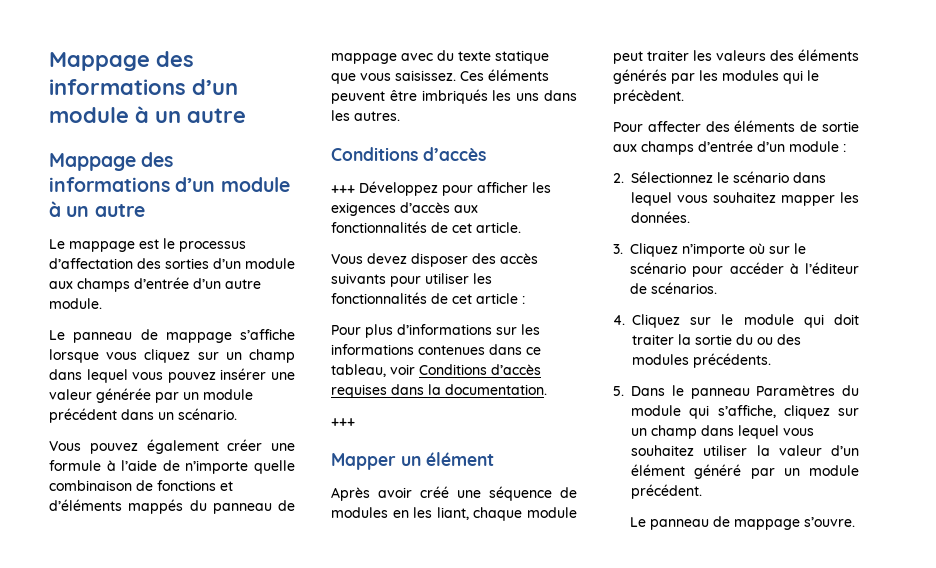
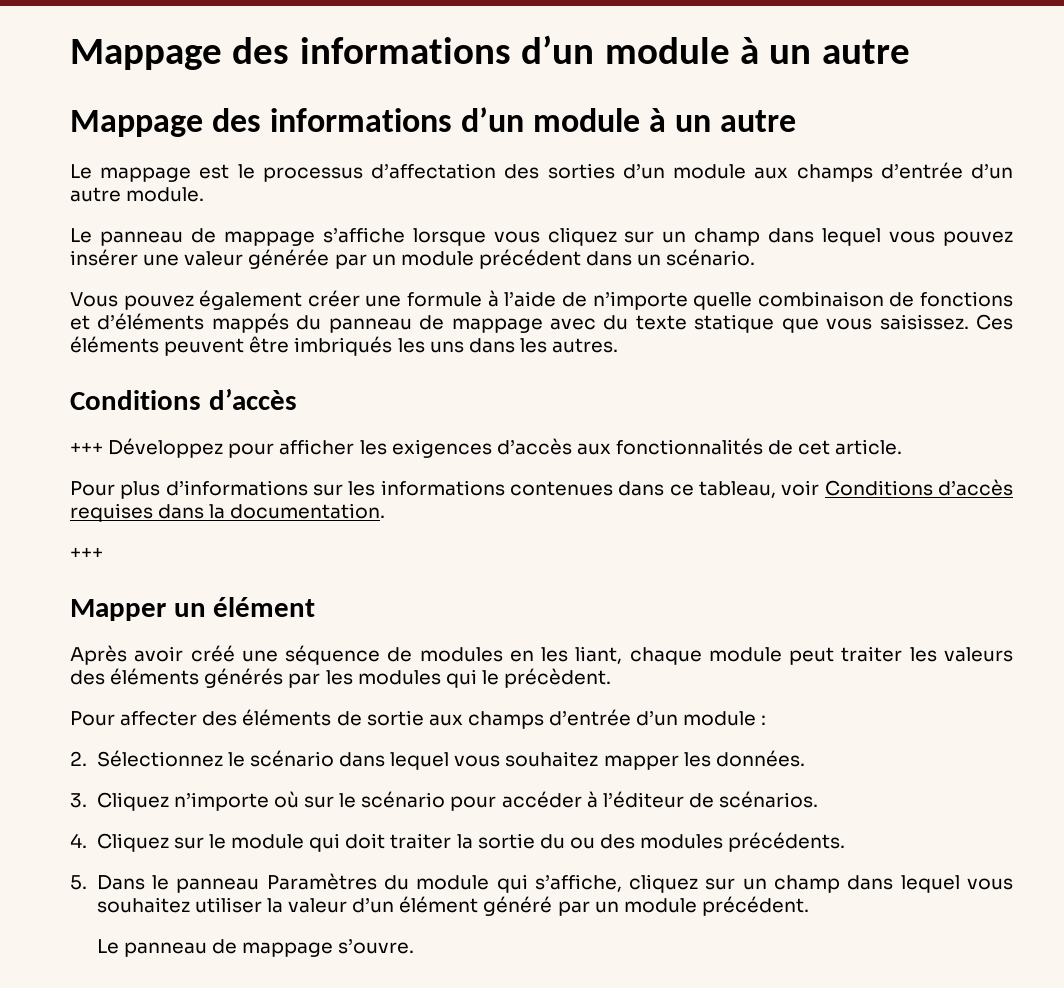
[331,253,538,267] [331,273,492,287] [331,292,525,304] // Vous devez disposer des accès suivants pour utiliser les fonctionnalités de cet article : -> (903, 447) none

